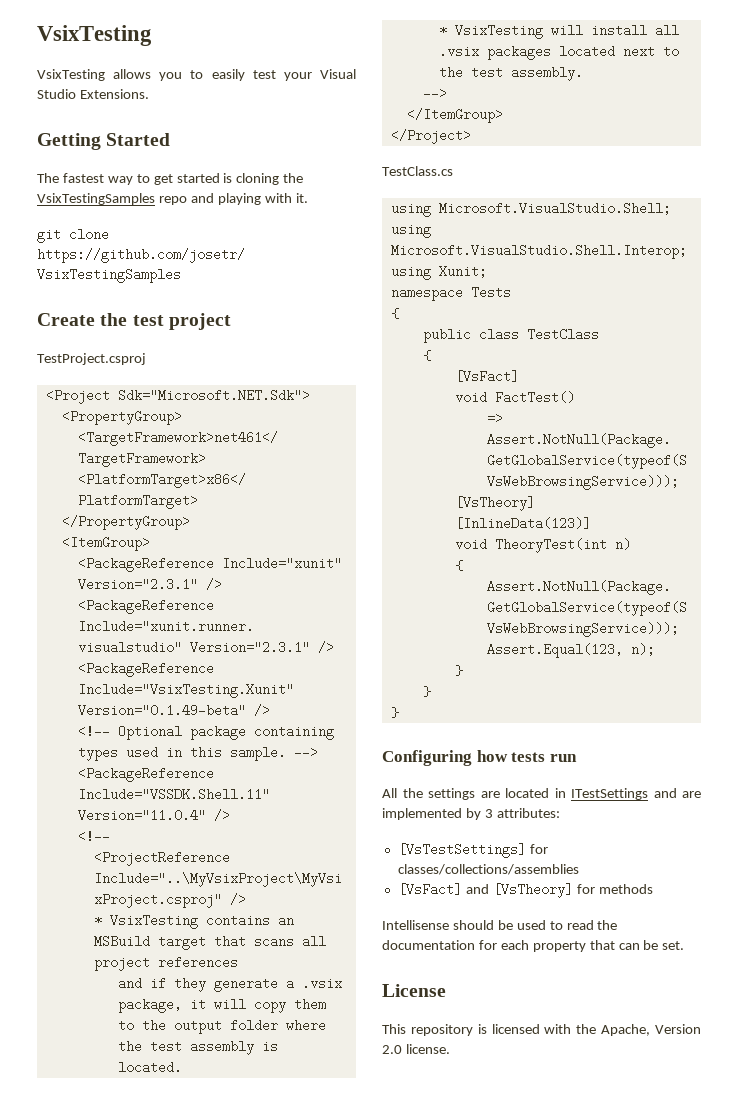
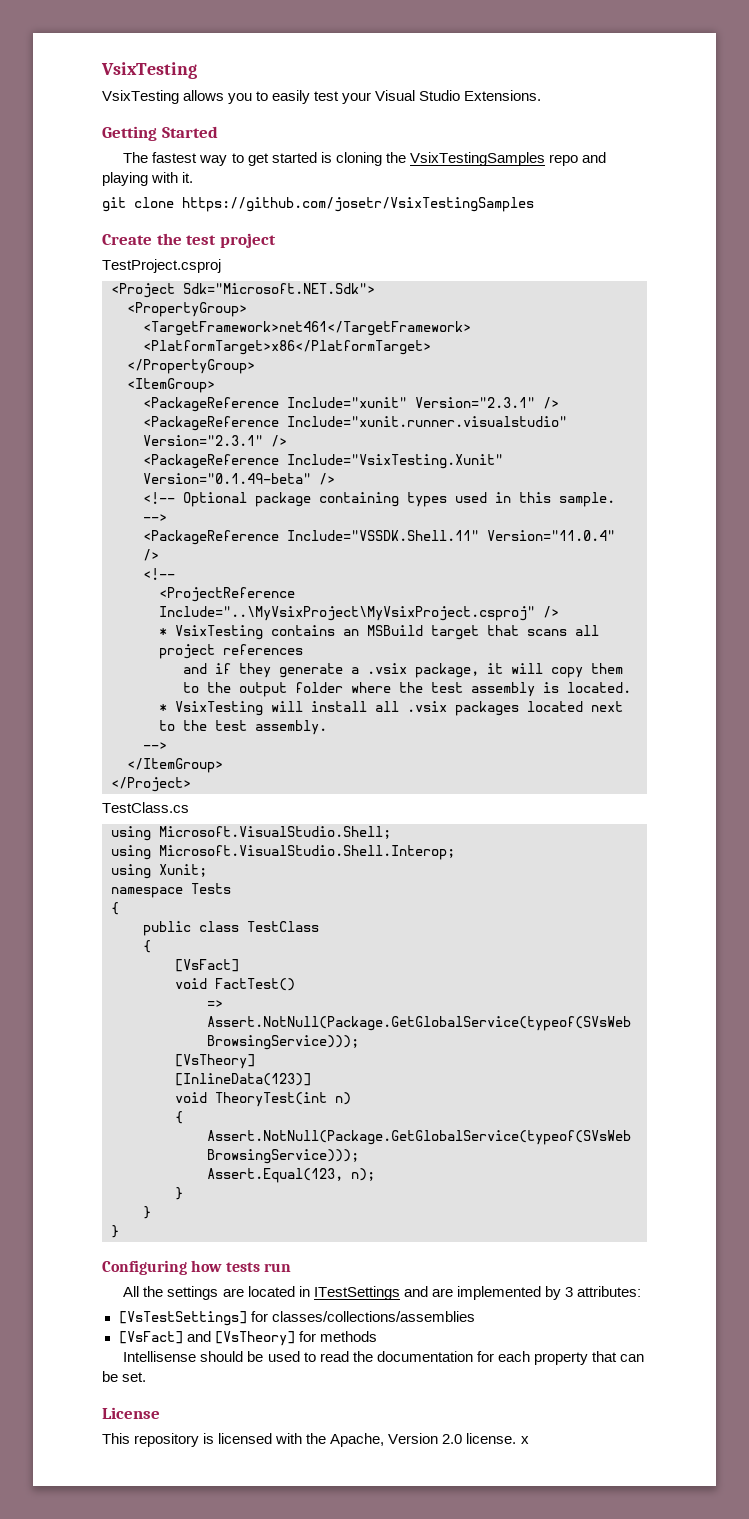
(450, 1049) none -> [520,1436,529,1444] x

